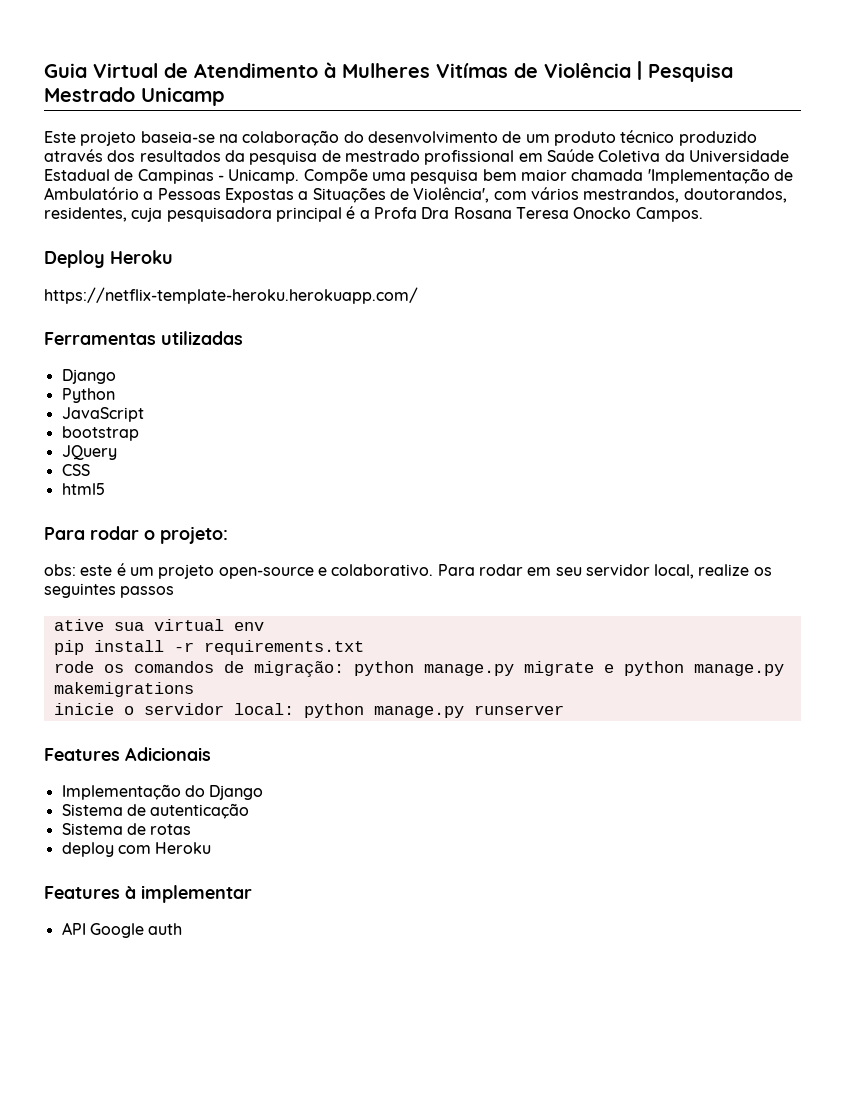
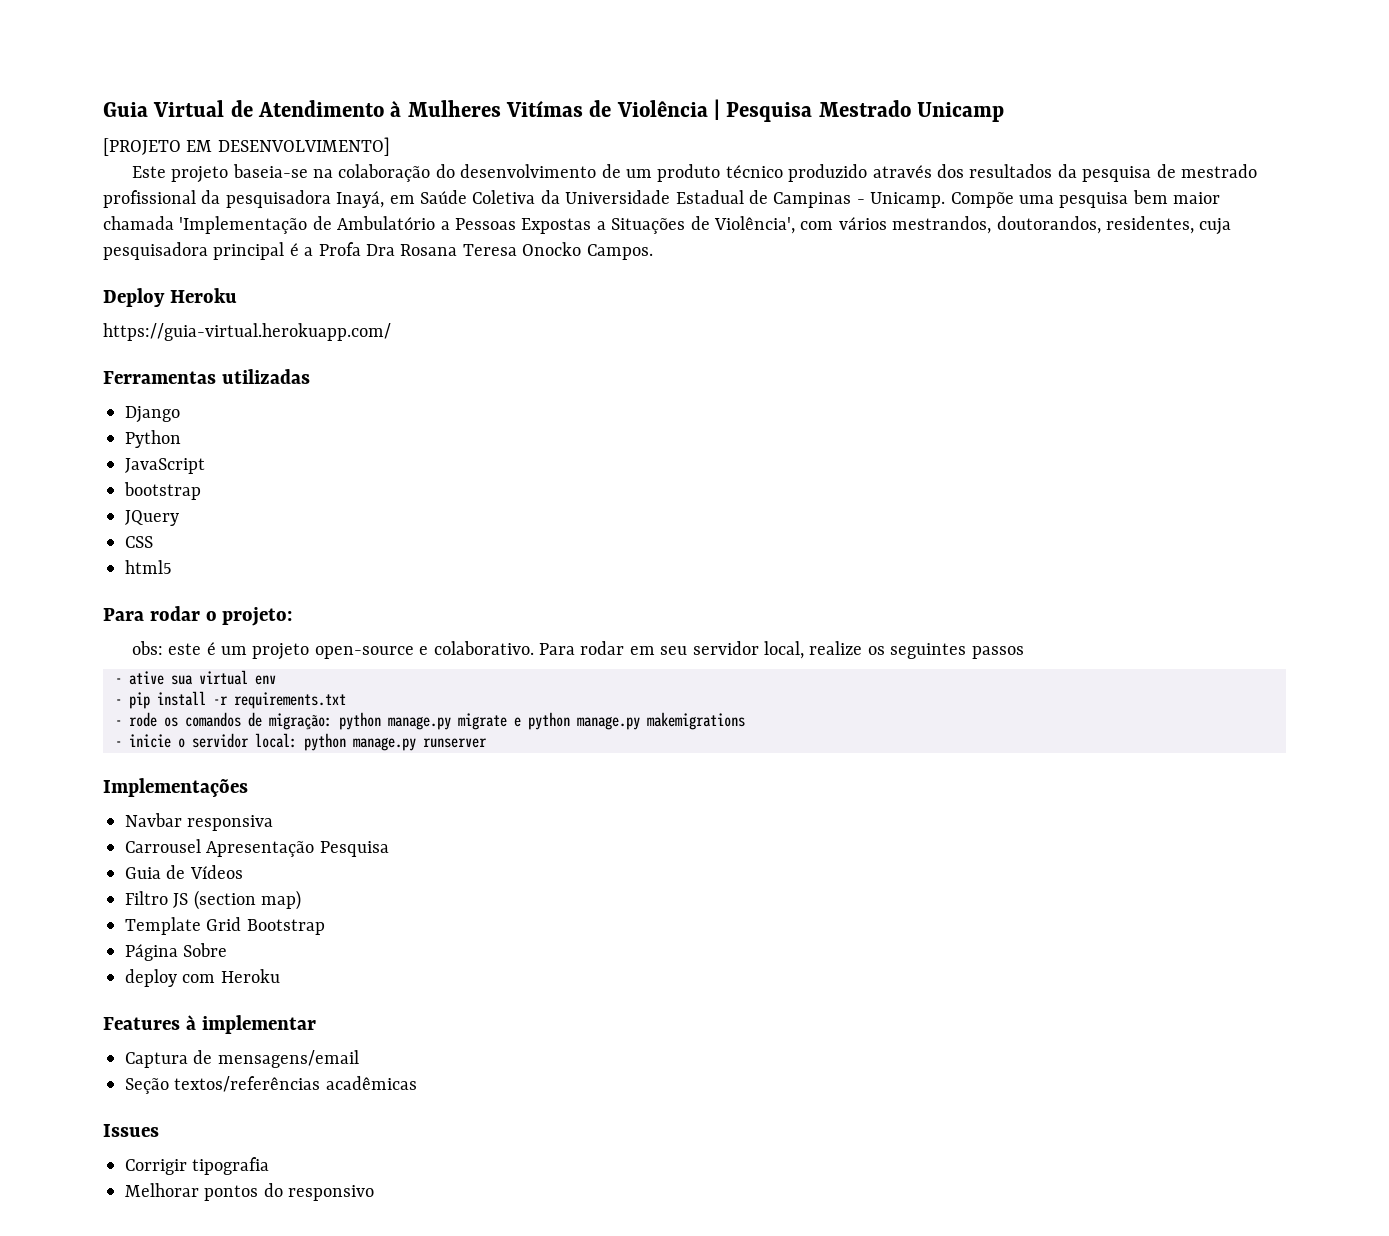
(224, 96) none -> [103,137,390,156] // [PROJETO EM DESENVOLVIMENTO]
(515, 157) none -> [201,190,385,208] da pesquisadora Inayá,
[44,287,418,304] https://netflix-template-heroku.herokuapp.com/ -> [103,323,391,341] https://guia-virtual.herokuapp.com/
(175, 592) none -> [115,678,122,684] -
(264, 626) none -> [115,699,122,705] -
(364, 647) none -> [115,720,122,726] -
(194, 689) none -> [115,741,122,747] -
[44,747,211,761] [61,784,264,800] [61,803,250,819] [61,823,192,835] Features Adicionais // Implementação do Django // Sistema de autenticação // Sistema de rotas -> [103,778,248,797] [125,813,274,831] [125,839,389,857] [125,865,243,879] [125,890,302,910] [125,917,325,935] [125,943,228,961] Implementações // Navbar responsiva // Carrousel Apresentação Pesquisa // Guia de Vídeos // Filtro JS (section map) // Template Grid Bootstrap // Página Sobre
[61,922,183,938] API Google auth -> [125,1050,359,1068] [125,1076,417,1094] [103,1124,159,1137] [125,1157,270,1175] [125,1183,375,1201] Captura de mensagens/email // Seção textos/referências acadêmicas // Issues // Corrigir tipografia // Melhorar pontos do responsivo

